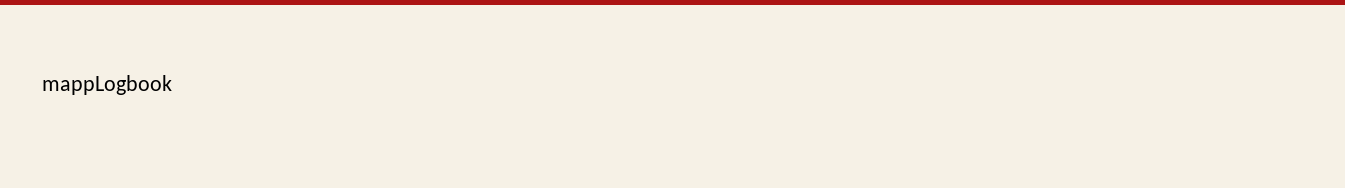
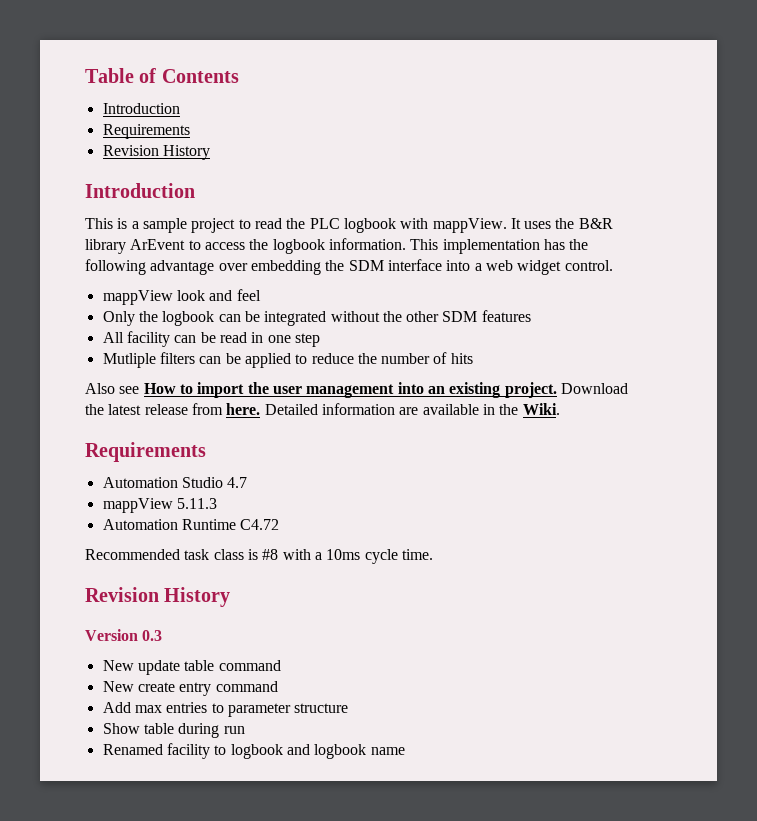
[42,75,172,95] mappLogbook -> [85,68,239,83] [102,103,180,114] [102,124,190,139] [102,145,210,160] [85,183,195,198] [85,218,613,233] [85,238,589,254] [85,259,613,275] [102,289,261,305] [102,310,531,326] [102,331,320,347] [102,352,473,368] [85,382,628,398] [85,403,560,415] [85,442,206,462] [102,477,248,488] [102,498,217,513] [102,519,280,530] [85,549,433,564] [85,587,231,607] [85,629,163,641] [102,660,281,675] [102,681,278,696] [102,702,349,717] [102,723,245,738] [102,743,405,759] Table of Contents // Introduction // Requirements // Revision History // Introduction // This is a sample project to read the PLC logbook with mappView. It uses the B&R library ArEvent to access the logbook information. This implementation has the following advantage over embedding the SDM interface into a web widget control. // mappView look and feel // Only the logbook can be integrated without the other SDM features // All facility can be read in one step // Mutliple filters can be applied to reduce the number of hits // Also see How to import the user management into an existing project. Download the latest release from here. Detailed information are available in the Wiki. // Requirements // Automation Studio 4.7 // mappView 5.11.3 // Automation Runtime C4.72 // Recommended task class is #8 with a 10ms cycle time. // Revision History // Version 0.3 // New update table command // New create entry command // Add max entries to parameter structure // Show table during run // Renamed facility to logbook and logbook name

